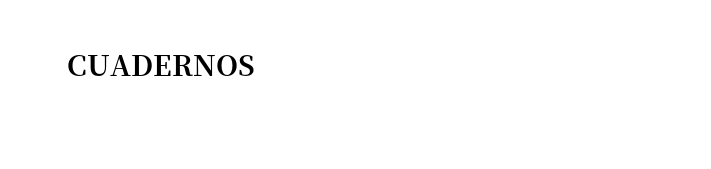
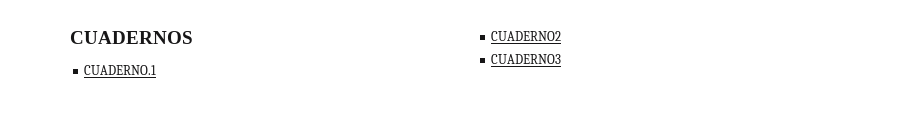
(255, 65) none -> [84,65,157,75] [491,31,562,41] [491,54,562,64] // CUADERNO.1 // CUADERNO2 // CUADERNO3

